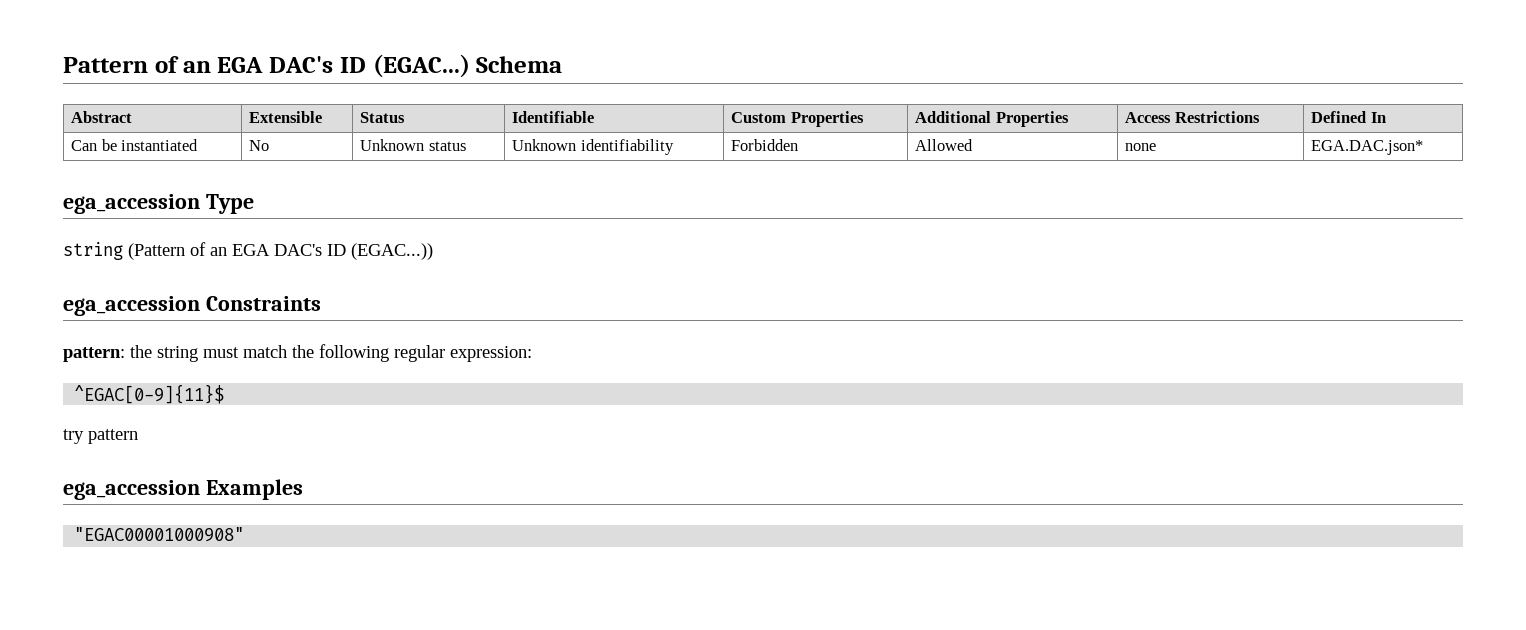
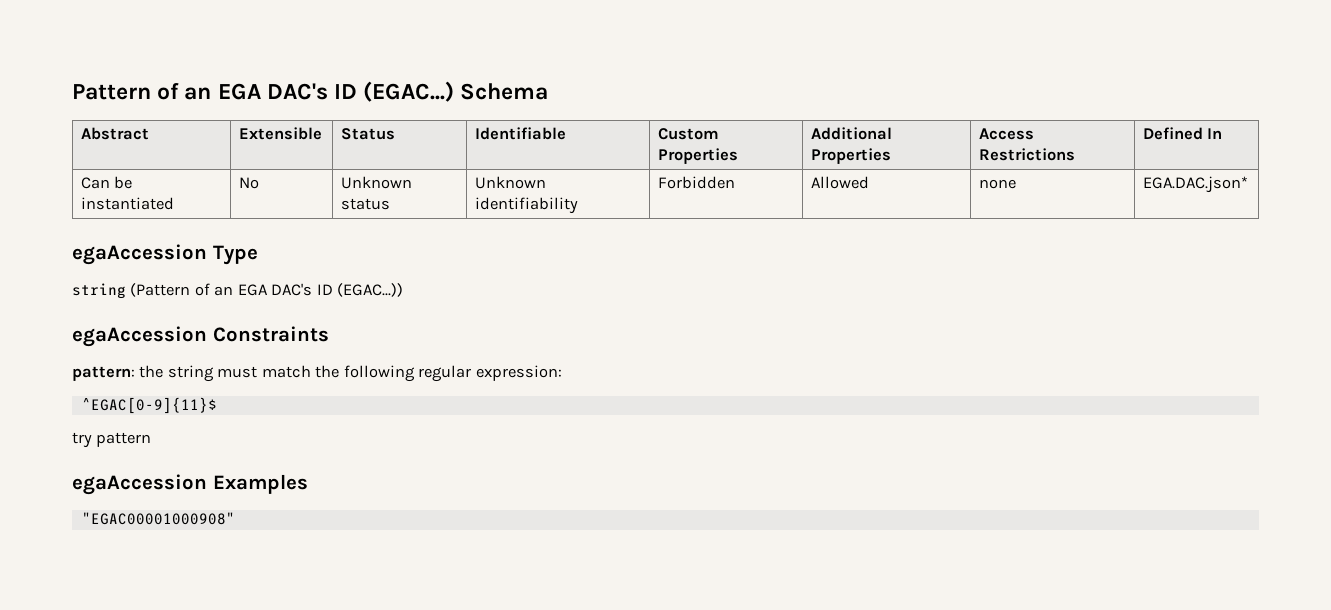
[63,194,200,214] ega_accession -> [72,244,207,265] egaAccession
[63,296,200,316] ega_accession -> [72,326,207,347] egaAccession
[63,480,200,500] ega_accession -> [72,474,207,495] egaAccession

